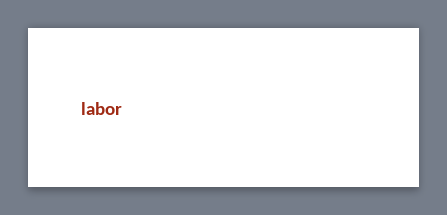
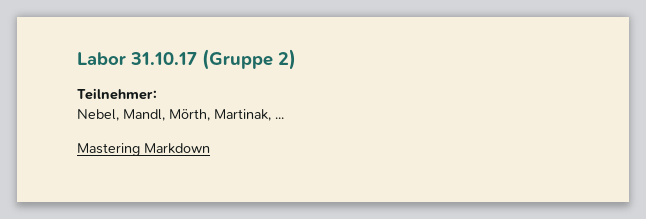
[81,102,122,115] labor -> [77,49,296,70] [77,88,157,100] [77,109,284,121] [77,143,210,156] Labor 31.10.17 (Gruppe 2) // Teilnehmer: // Nebel, Mandl, Mörth, Martinak, ... // Mastering Markdown

